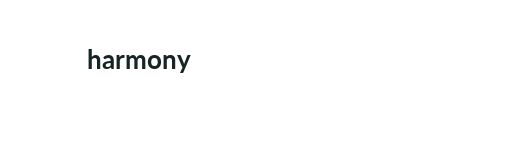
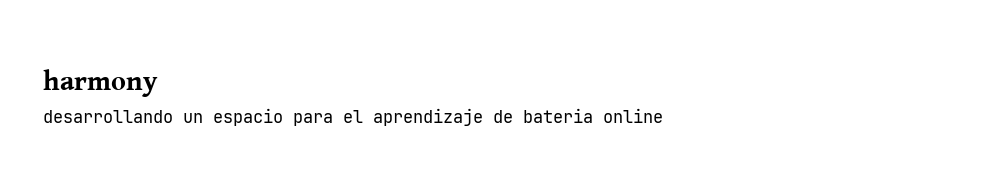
(191, 61) none -> [43,108,663,126] // desarrollando un espacio para el aprendizaje de bateria online

